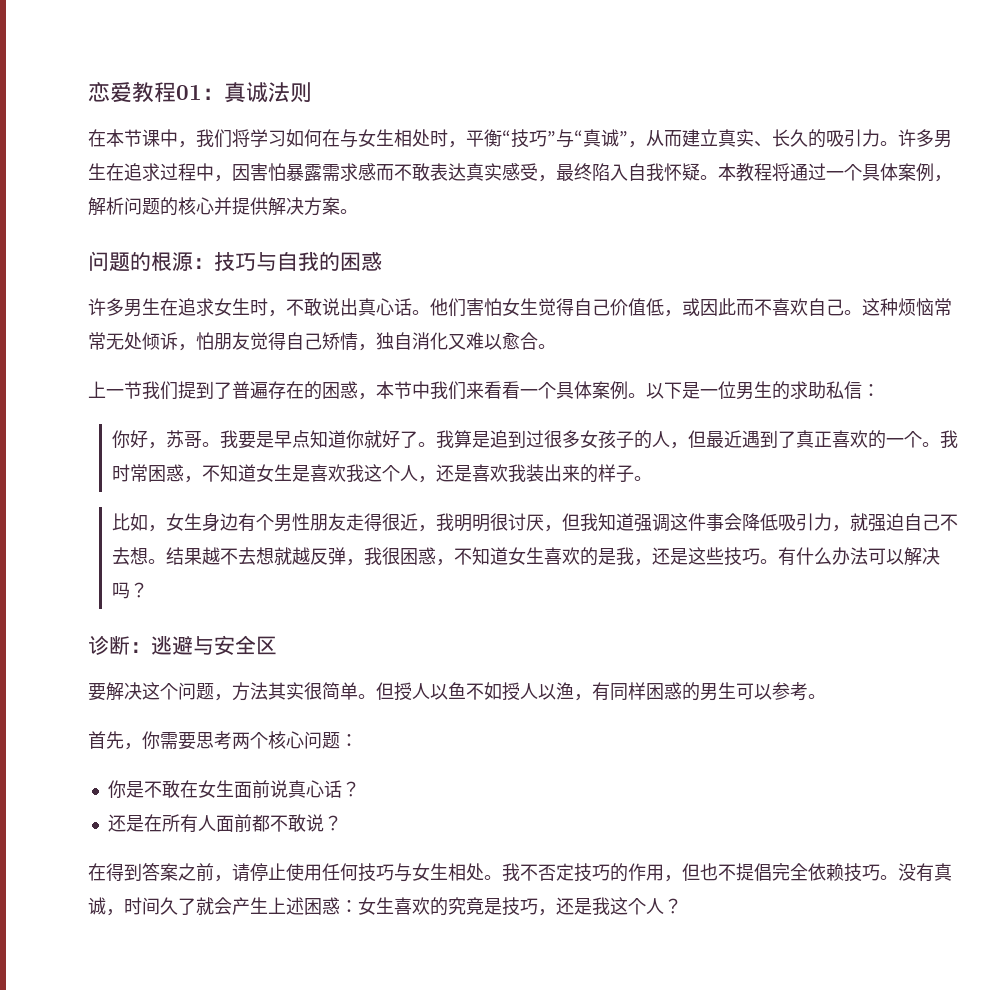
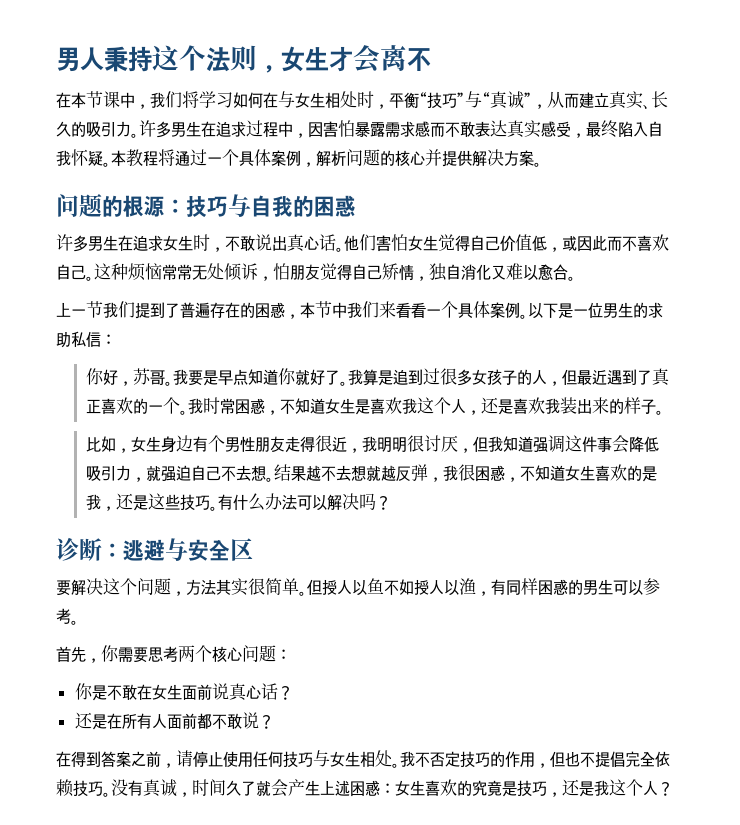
[88,82,312,103] 恋爱教程01：真诚法则 -> [56,45,431,73] 男人秉持这个法则，女生才会离不

